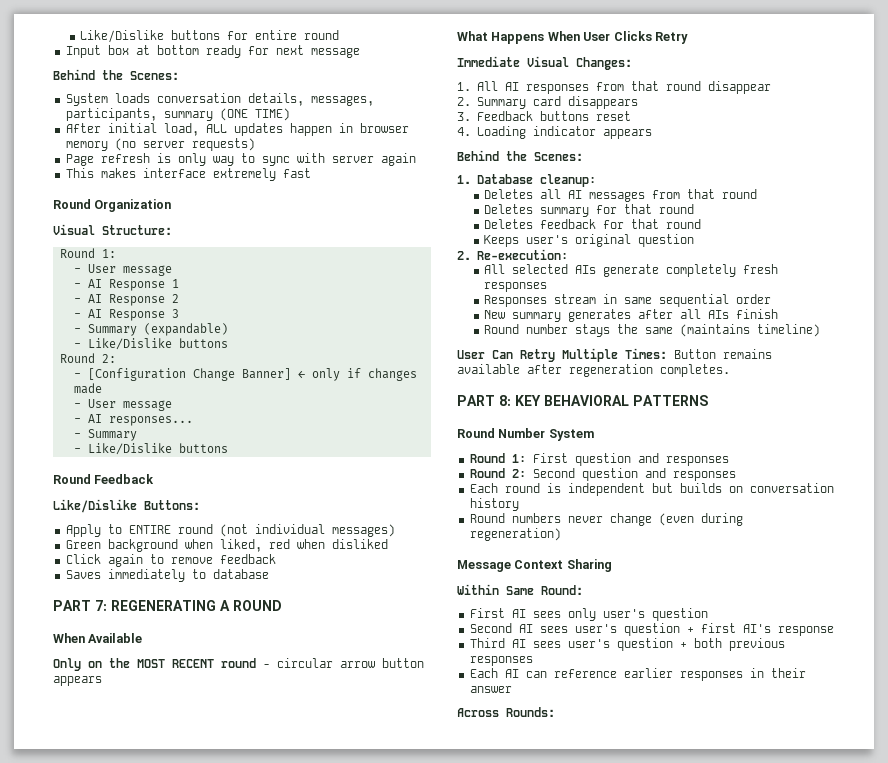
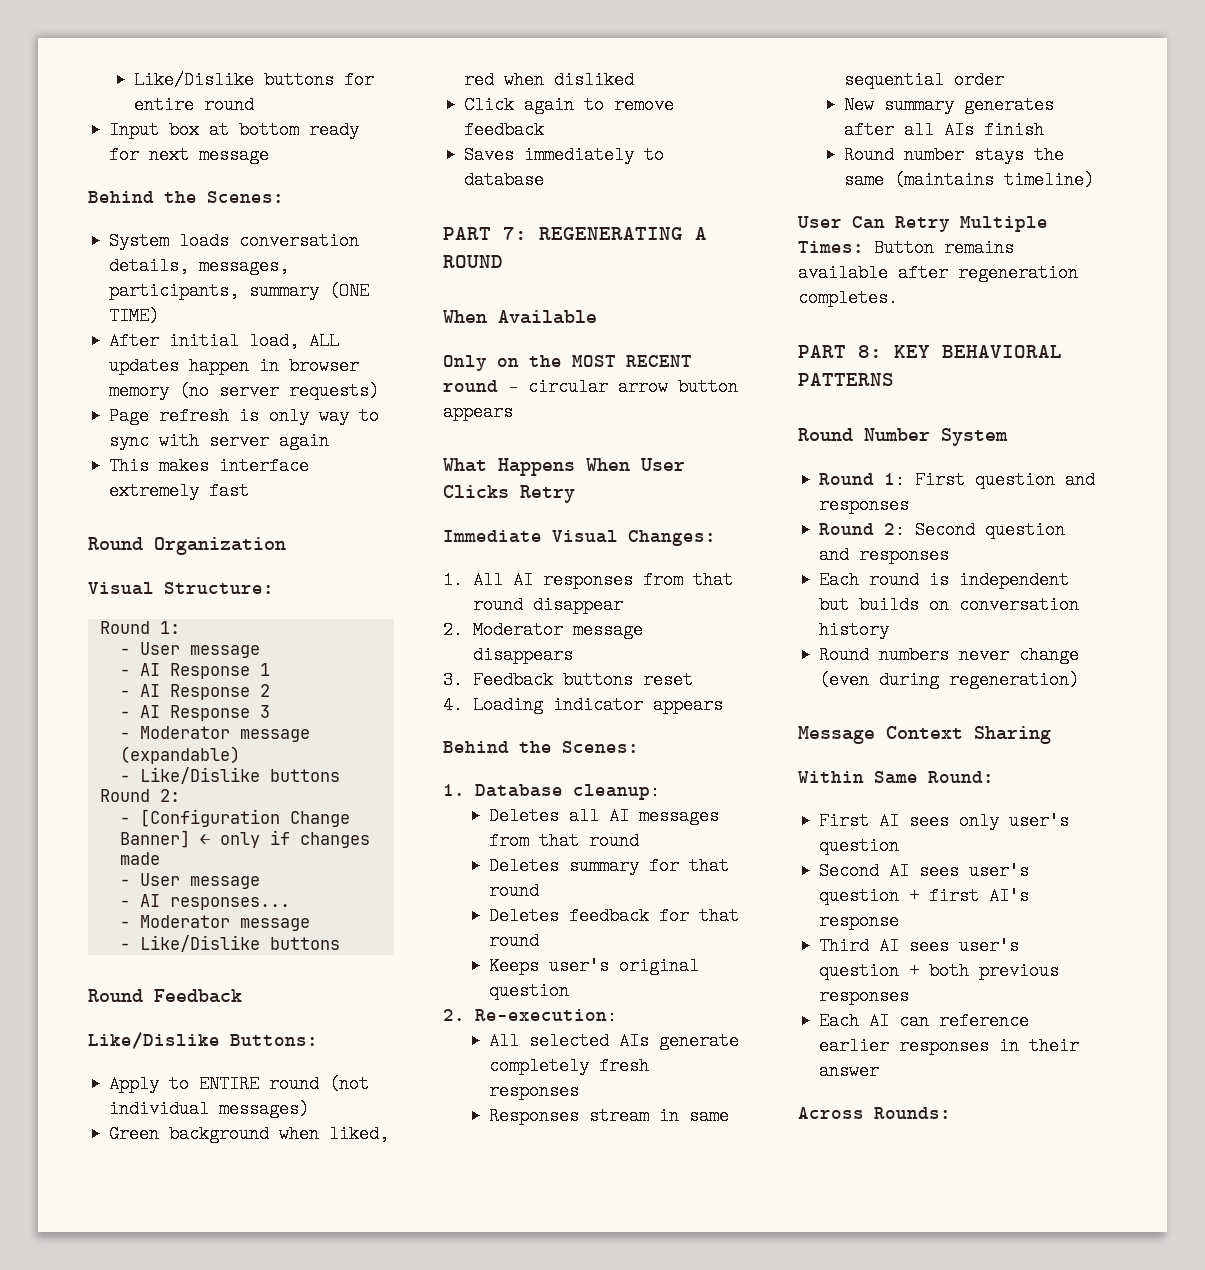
[87,324,137,336] Summary -> [139,726,310,742] Moderator message
[87,429,137,441] Summary -> [139,915,310,931] Moderator message
[476,96,561,109] Summary card -> [472,621,643,639] Moderator message

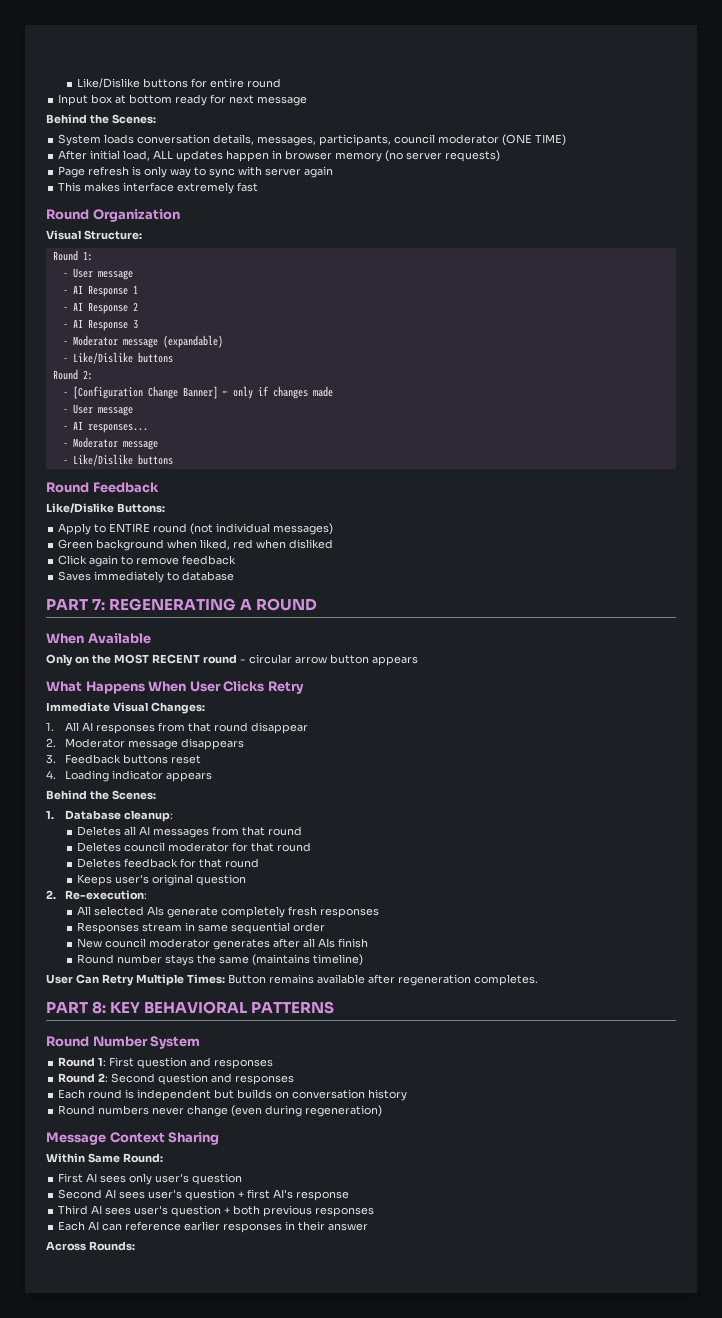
[249,282,320,300] summary -> [394,134,500,144] council moderator
[569,857,640,875] summary -> [123,842,229,852] council moderator
[884,96,955,114] summary -> [104,938,210,948] council moderator

